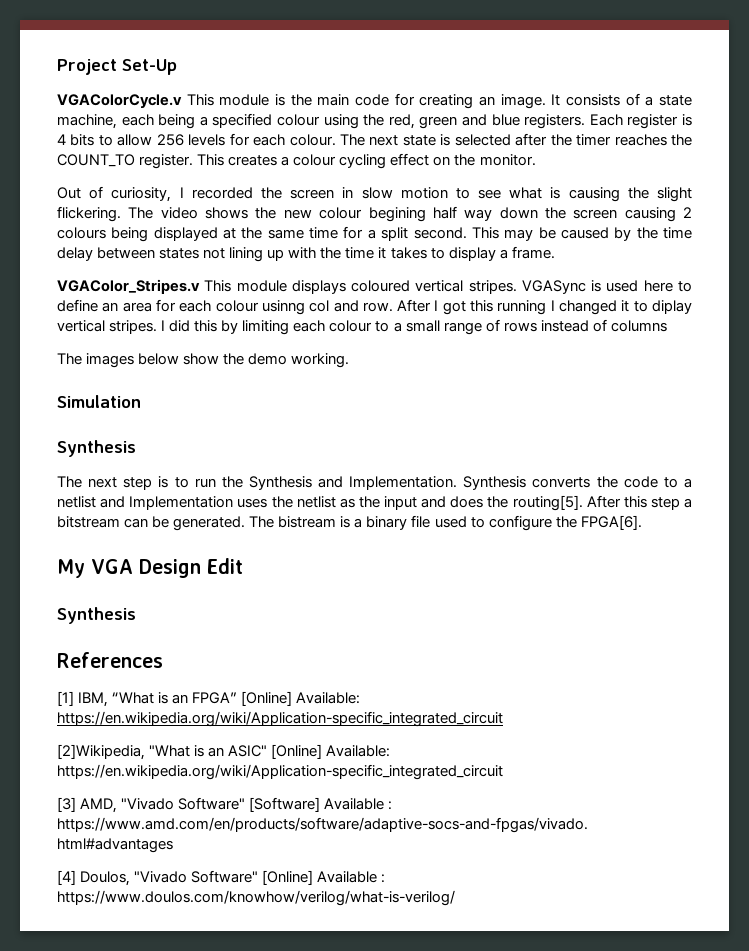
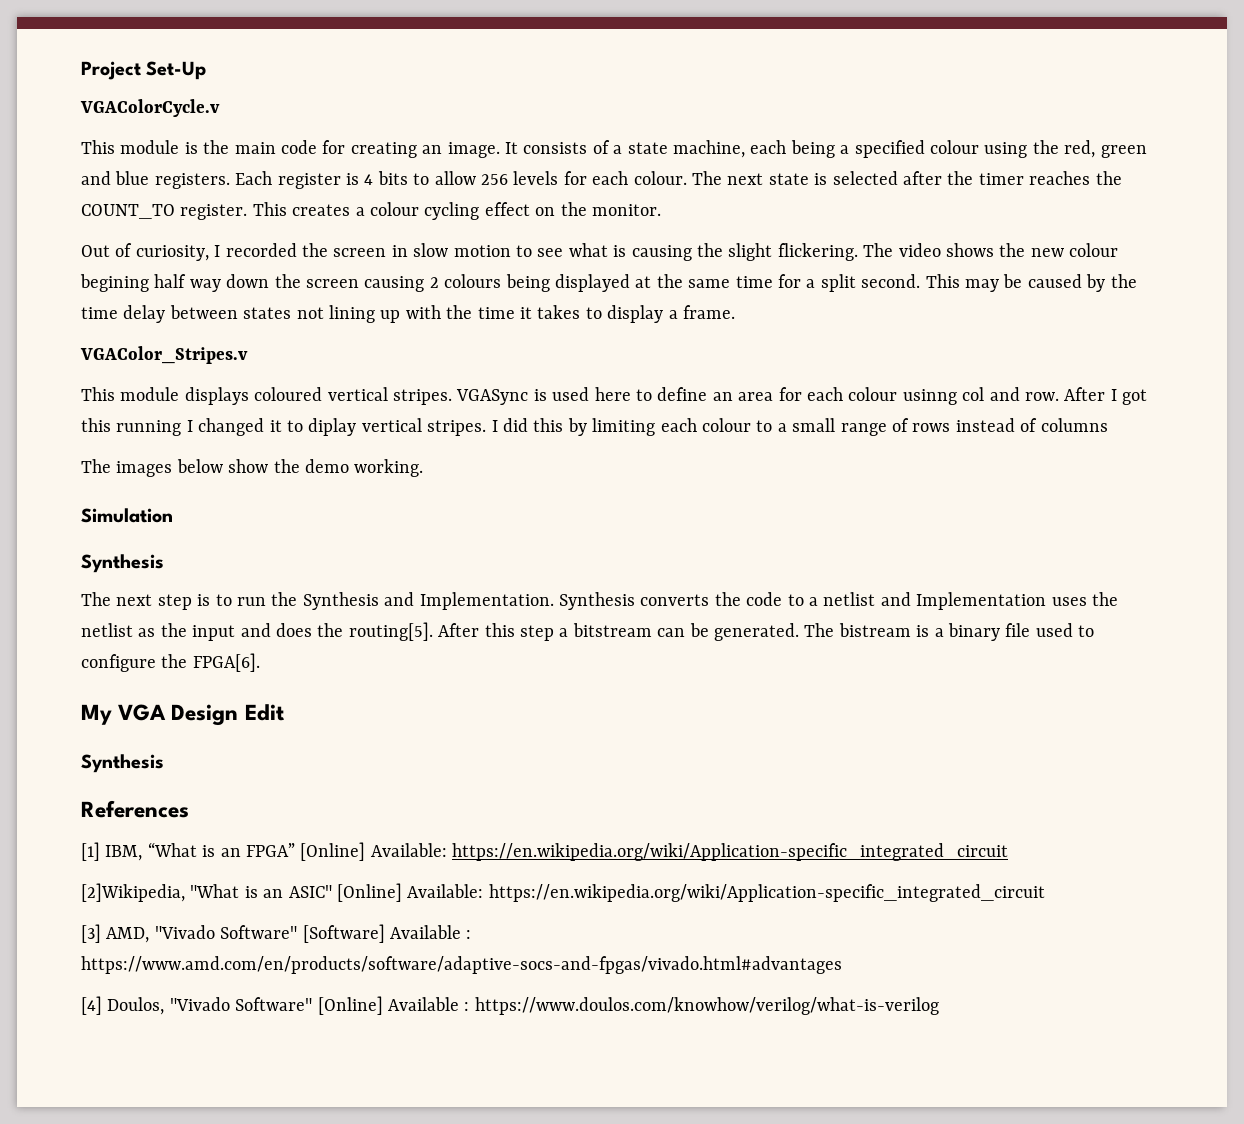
(182, 101) none -> (220, 108) //
(200, 286) none -> (248, 355) //
[57,890,455,906] https://www.doulos.com/knowhow/verilog/what-is-verilog/ -> [474,997,939,1015] https://www.doulos.com/knowhow/verilog/what-is-verilog

